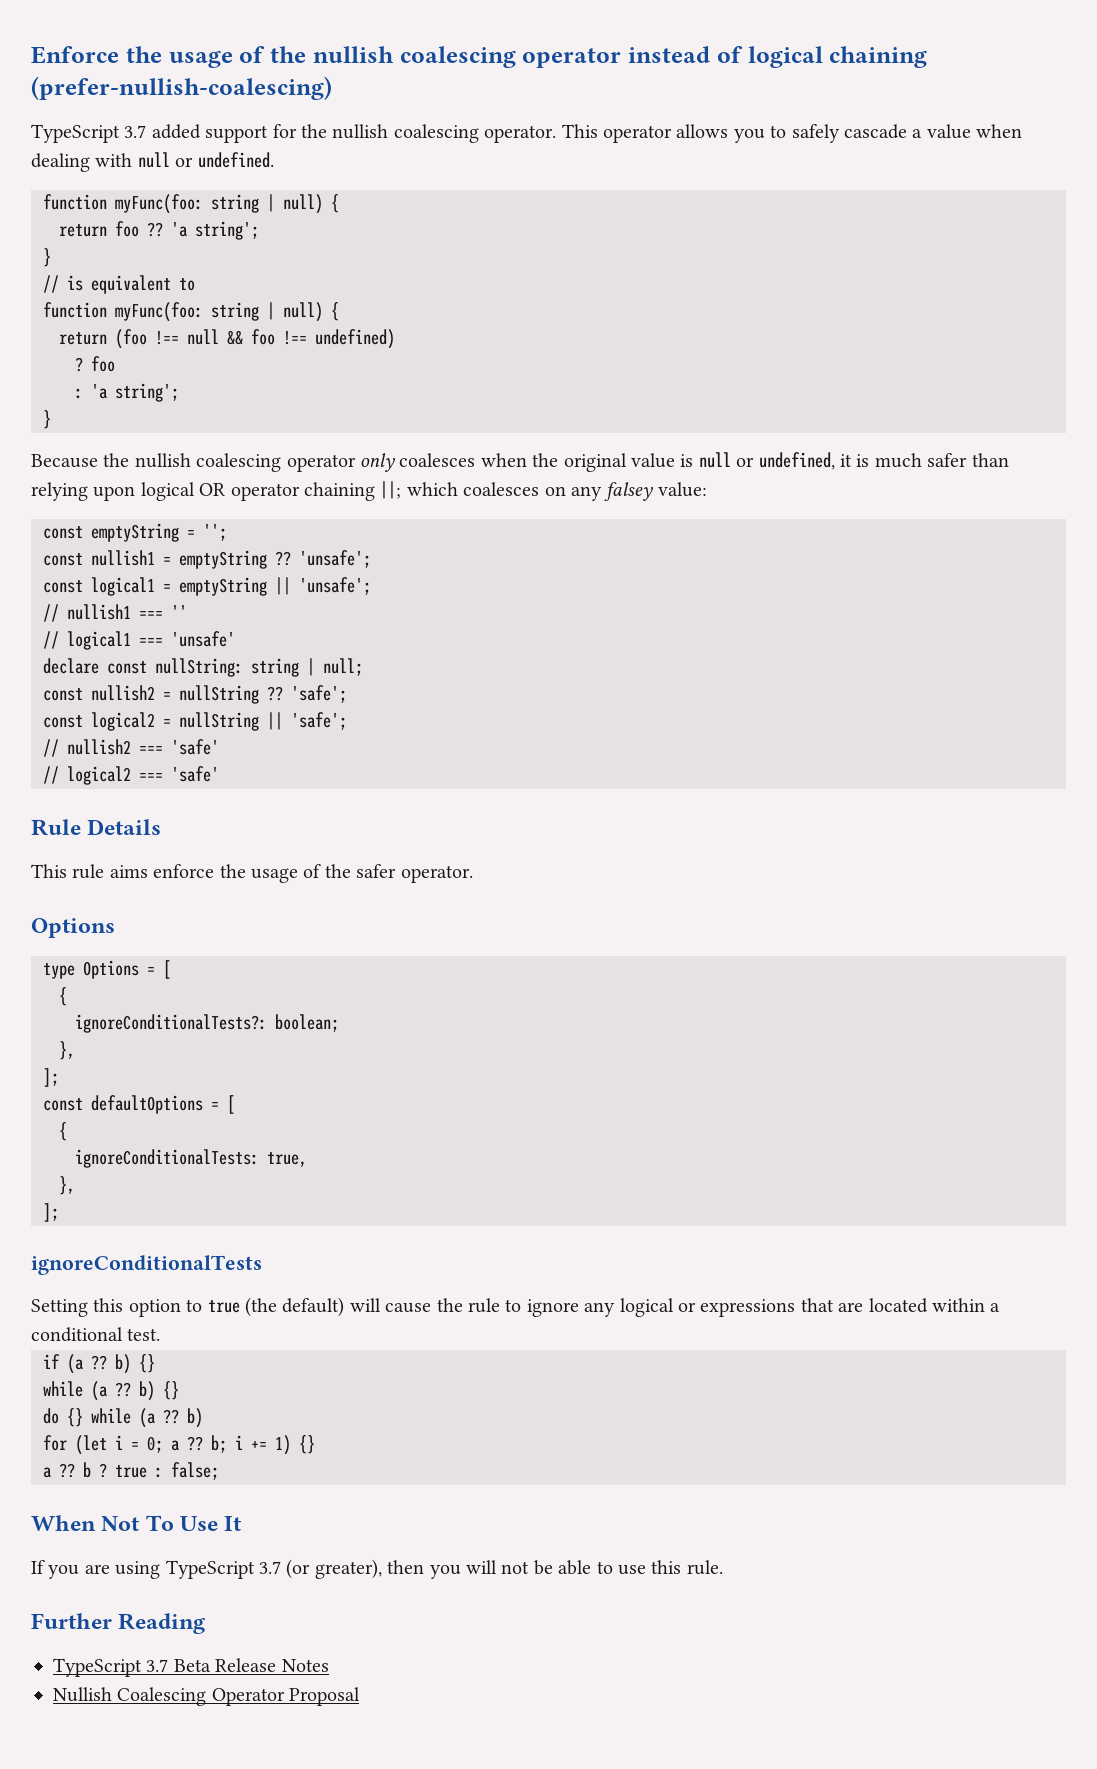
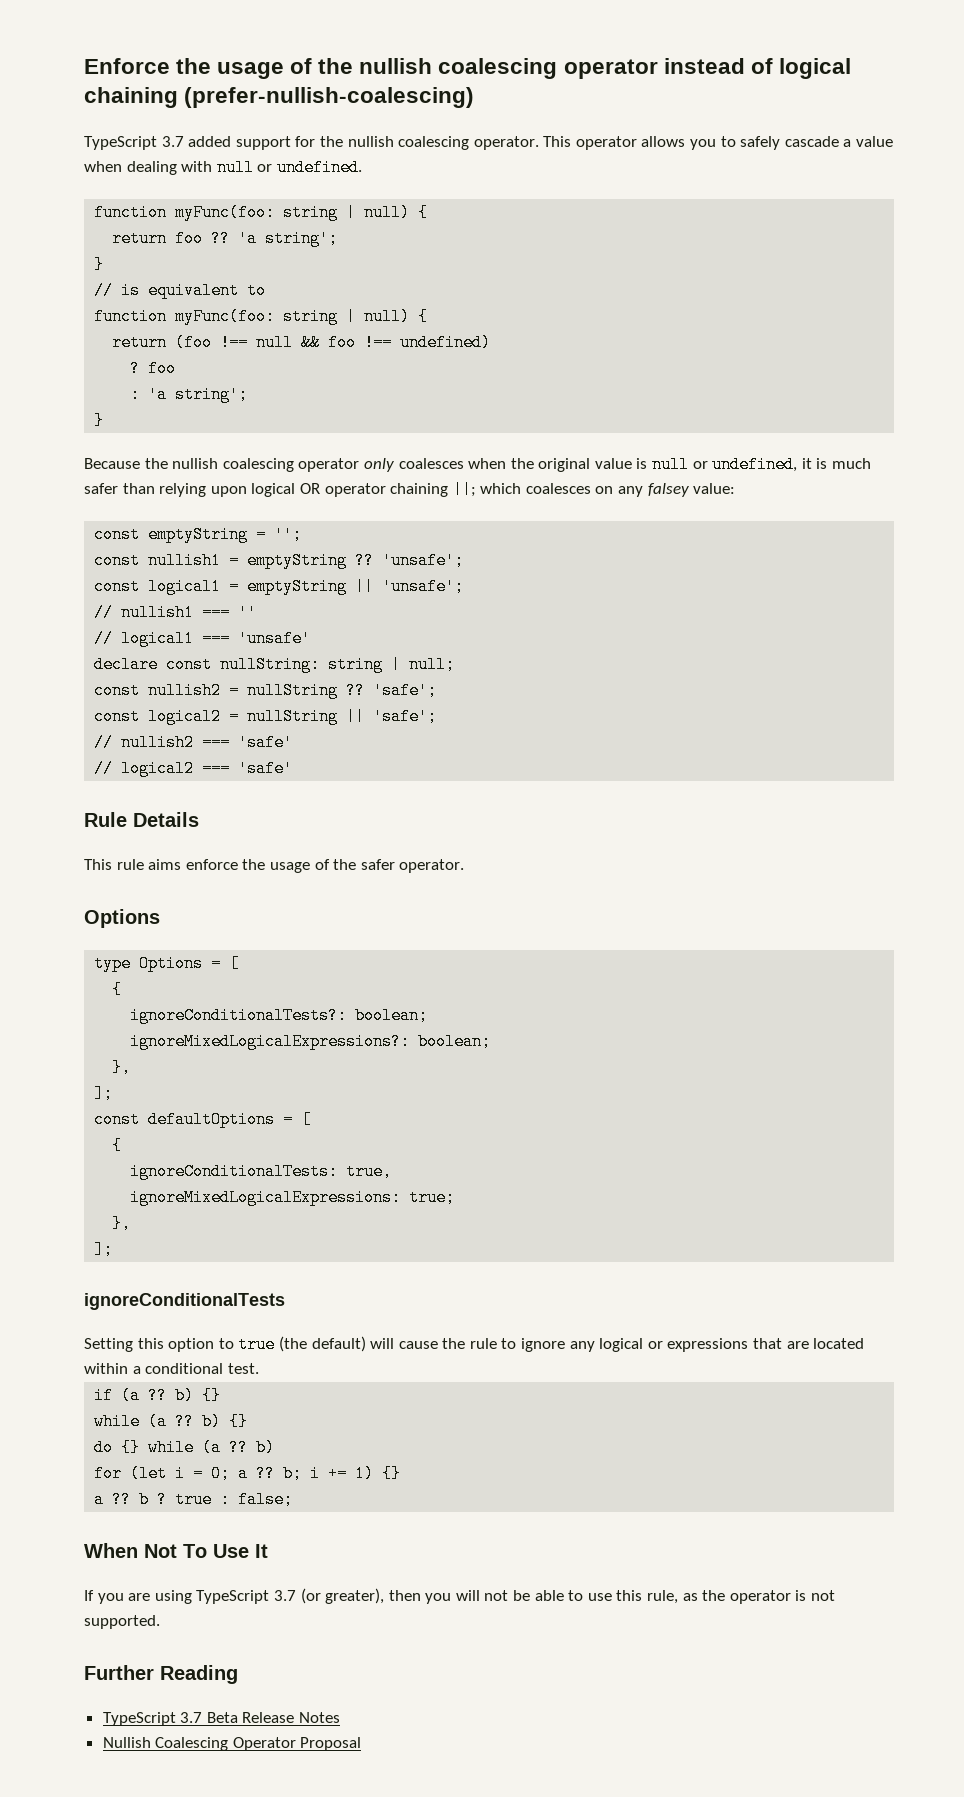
(339, 1023) none -> [130,1033,492,1050] // ignoreMixedLogicalExpressions?: boolean;
(307, 1159) none -> [130,1189,456,1206] // ignoreMixedLogicalExpressions: true;
[686,1560,723,1575] rule. -> [647,1590,835,1604] [84,1615,160,1629] rule, as the operator is not supported.

